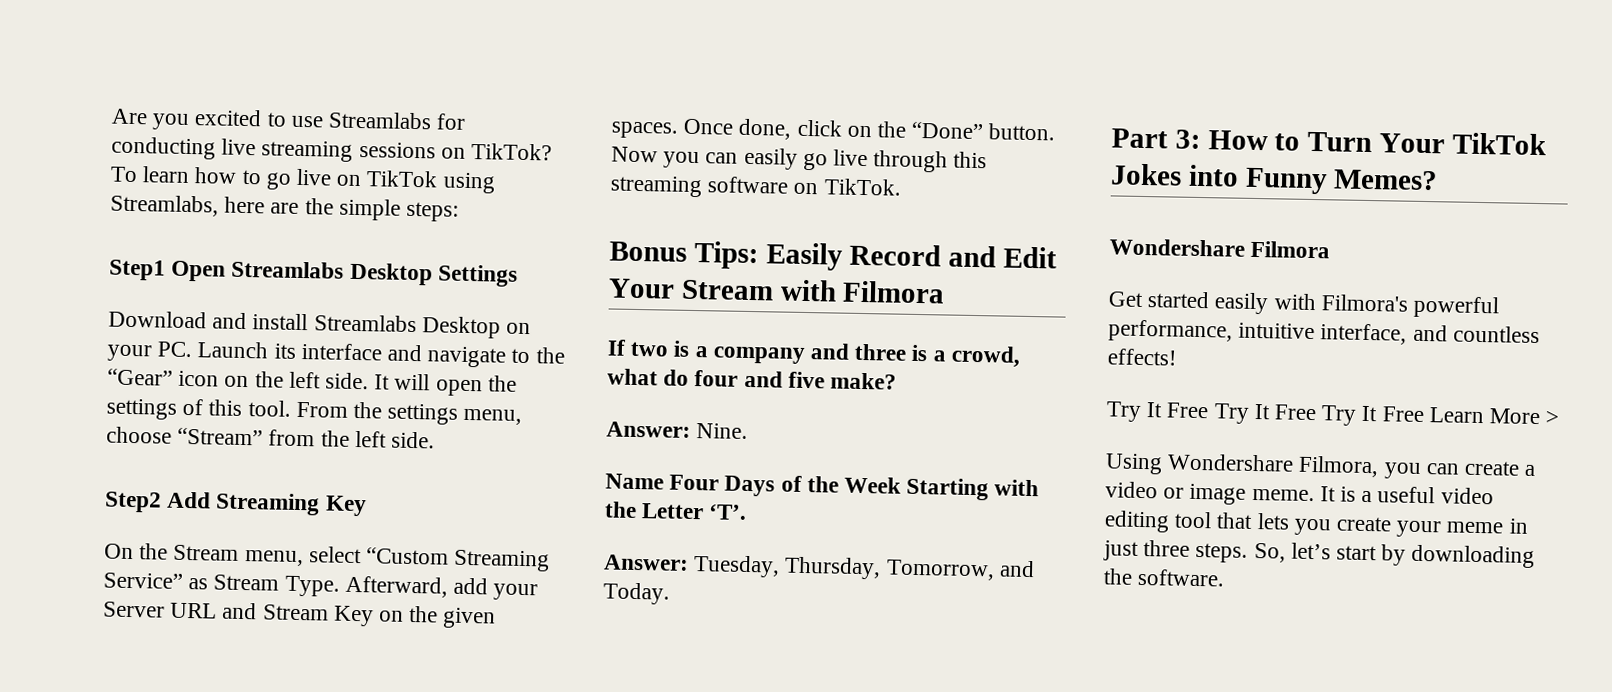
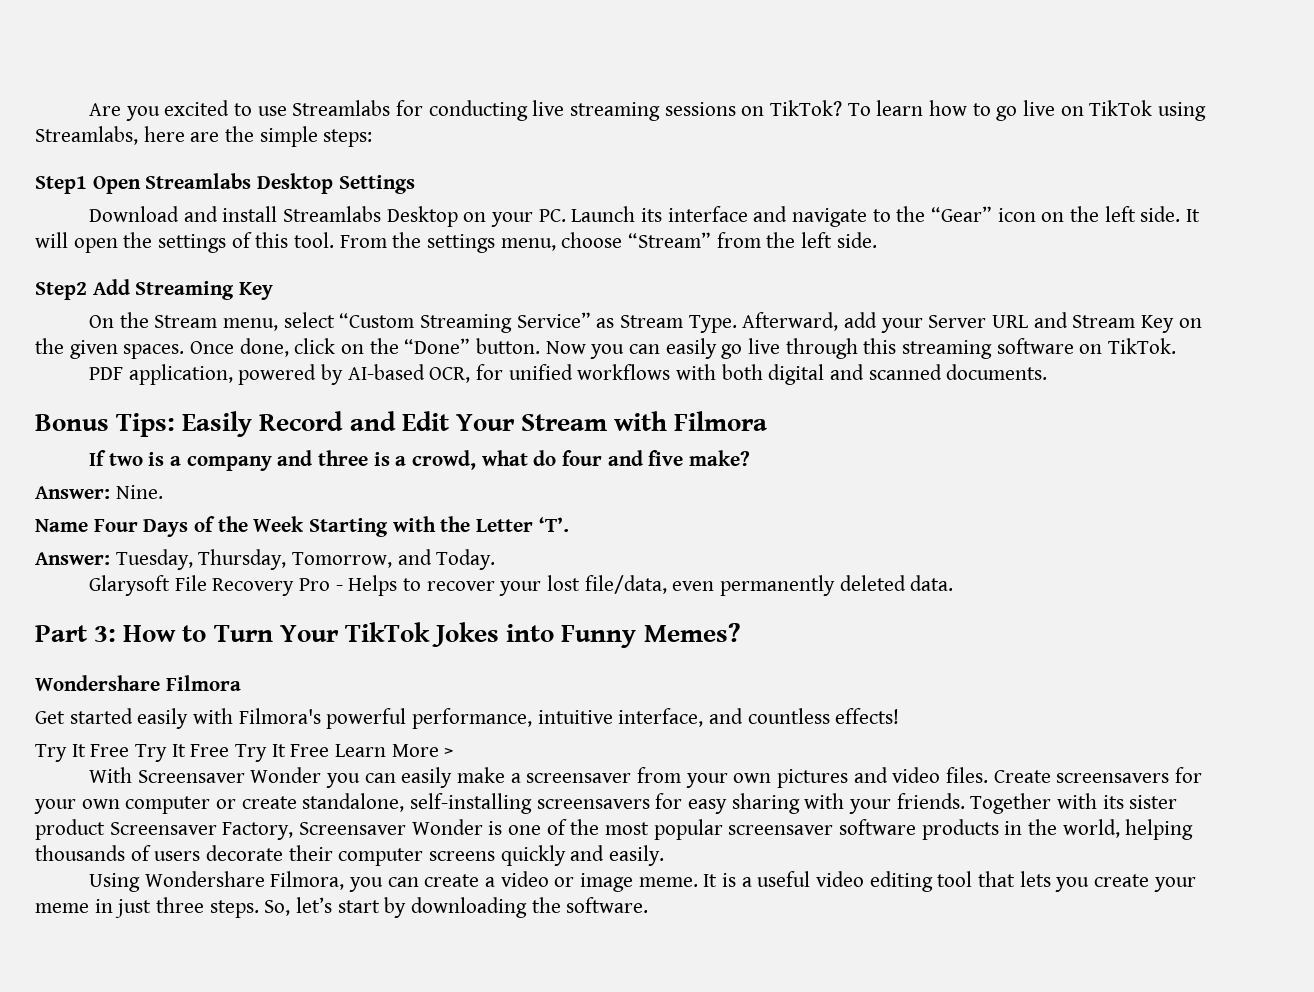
(901, 187) none -> [88,364,1048,385] // PDF application, powered by AI-based OCR, for unified workflows with both digital and scanned documents.
(670, 593) none -> [88,575,954,596] // Glarysoft File Recovery Pro - Helps to recover your lost file/data, even permanently deleted data.
(1560, 417) none -> [88,767,1202,788] [34,793,1178,814] [35,819,1194,840] [35,845,665,866] // With Screensaver Wonder you can easily make a screensaver from your own pictures and video files. Create screensavers for your own computer or create standalone, self-installing screensavers for easy sharing with your friends. Together with its sister product Screensaver Factory, Screensaver Wonder is one of the most popular screensaver software products in the world, helping thousands of users decorate their computer screens quickly and easily.

